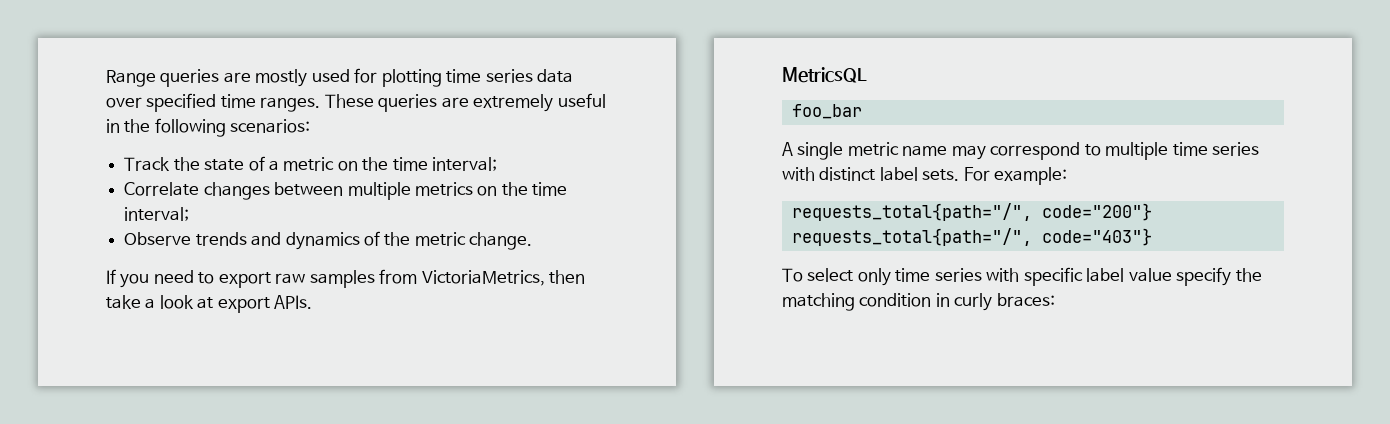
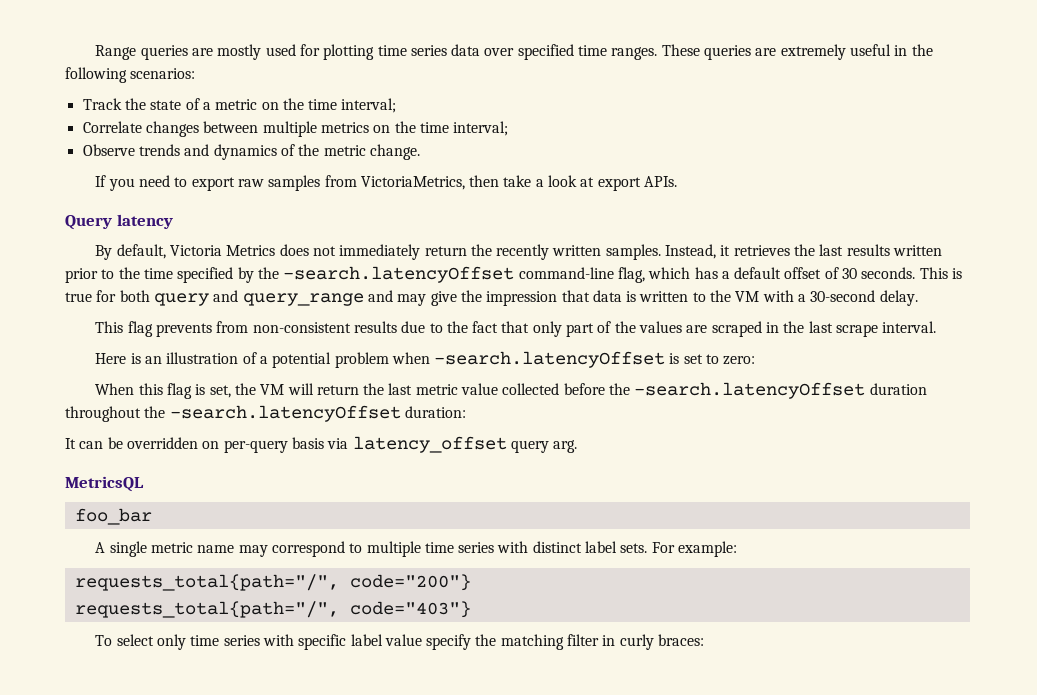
(313, 302) none -> [65,214,173,230] [95,244,943,260] [65,266,963,283] [65,290,918,306] [95,321,937,337] [95,351,756,368] [95,382,927,399] [65,405,466,422] [65,436,578,453] // Query latency // By default, Victoria Metrics does not immediately return the recently written samples. Instead, it retrieves the last results written prior to the time specified by the -search.latencyOffset command-line flag, which has a default offset of 30 seconds. This is true for both query and query_range and may give the impression that data is written to the VM with a 30-second delay. // This flag prevents from non-consistent results due to the fact that only part of the values are scraped in the last scrape interval. // Here is an illustration of a potential problem when -search.latencyOffset is set to zero: // When this flag is set, the VM will return the last metric value collected before the -search.latencyOffset duration throughout the -search.latencyOffset duration: // It can be overridden on per-query basis via latency_offset query arg.
[859,293,932,307] condition -> [567,634,600,646] filter

